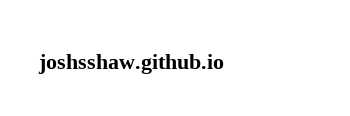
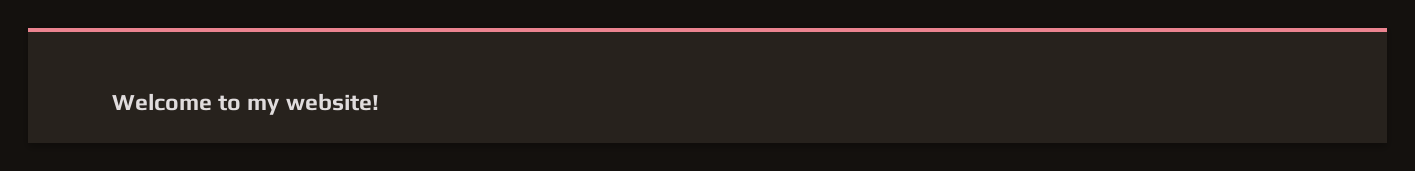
[38,54,224,74] joshsshaw.github.io -> [112,93,379,115] Welcome to my website!

